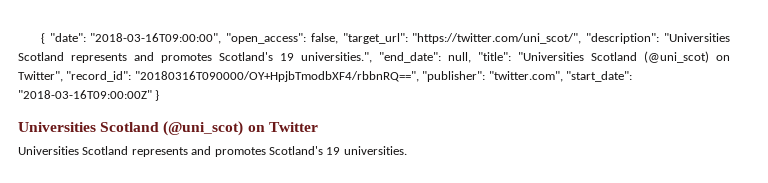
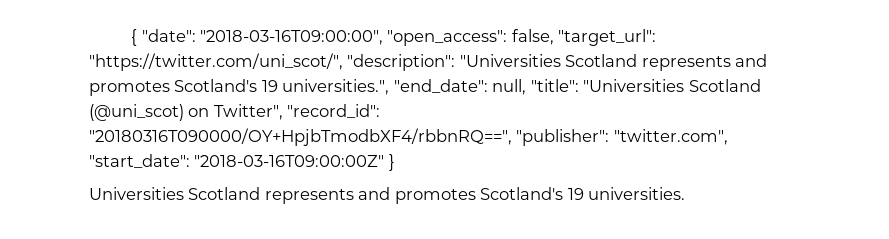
[18,121,318,136] // Universities Scotland (@uni_scot) on Twitter -> (395, 162) none

